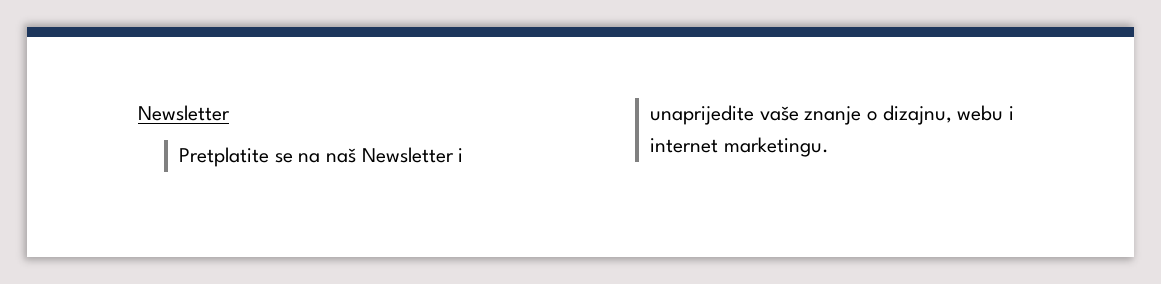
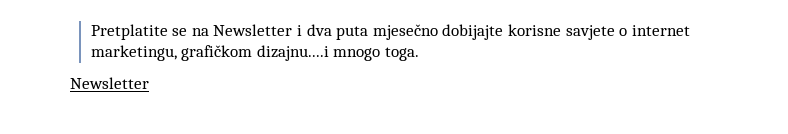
[138,105,230,121] Newsletter // -> (90, 32) none
[326,148,357,163] naš -> (209, 32) none
[650,105,1015,125] [650,137,829,157] unaprijedite vaše znanje o dizajnu, webu i internet marketingu. -> [306,24,690,40] [90,45,420,61] [70,77,149,89] dva puta mjesečno dobijajte korisne savjete o internet marketingu, grafičkom dizajnu....i mnogo toga. // Newsletter

